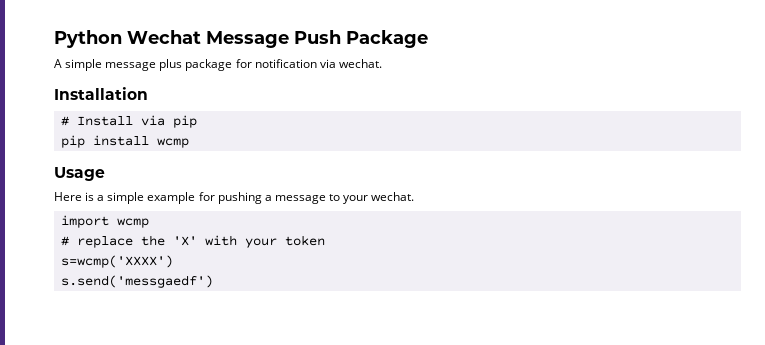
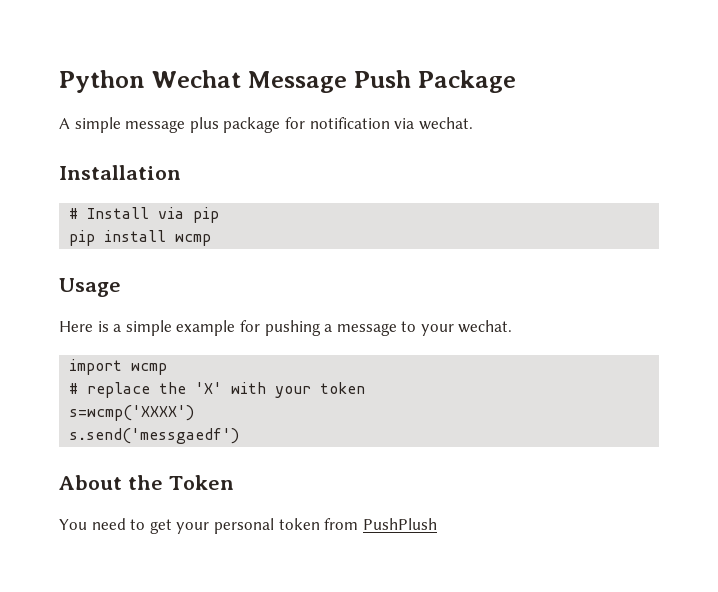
(213, 281) none -> [59,475,234,490] [59,518,437,534] // About the Token // You need to get your personal token from PushPlush

